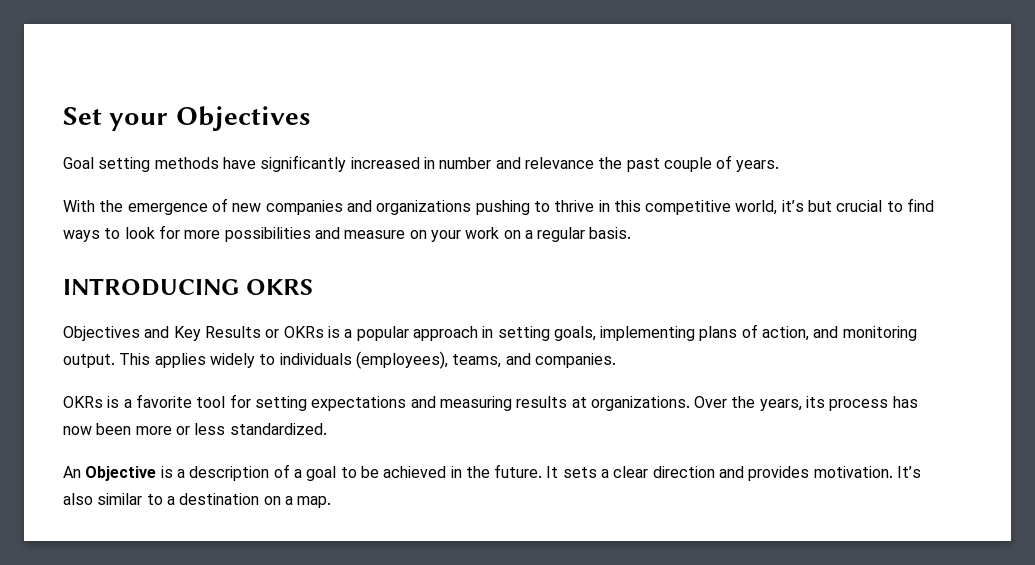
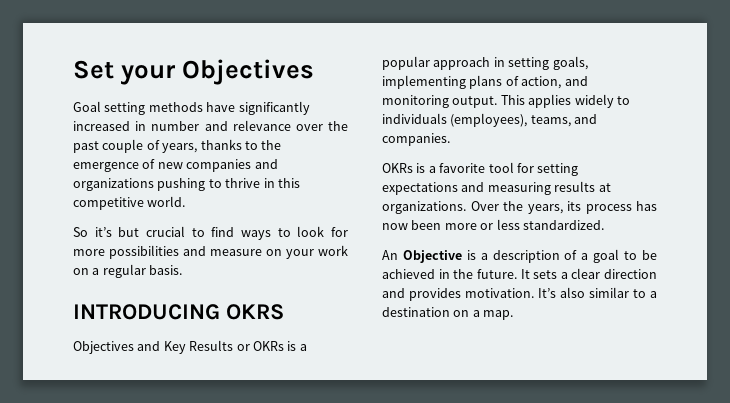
(594, 163) none -> [295,124,323,131] over
[736,160,780,172] [63,200,95,212] years. // With -> [162,139,258,153] years, thanks to
[735,200,778,215] world, -> [147,196,186,207] [73,227,88,237] world. // So

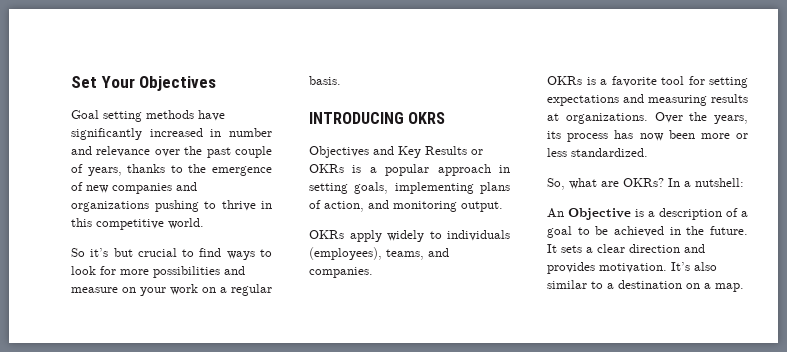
[121,65,177,85] your -> [100,76,135,88] Your
[500,94,572,108] This applies -> [309,230,382,242] // OKRs apply
(604, 225) none -> [547,178,744,190] // So, what are OKRs? In a nutshell:

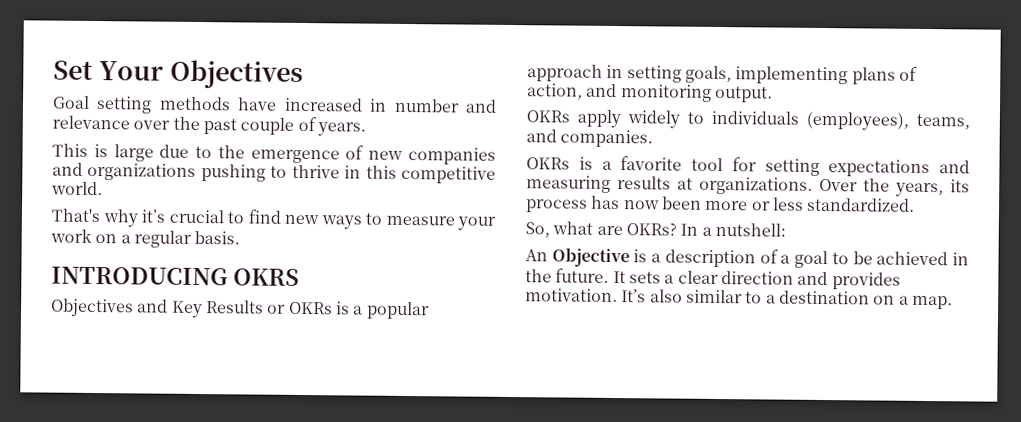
[71,128,142,140] significantly -> (278, 104) none
[87,164,166,176] years, thanks -> [316,122,366,137] [52,143,190,162] years. // This is large due
[71,248,133,257] So it’s but -> [51,208,165,228] That's why it’s
(222, 252) none -> [284,214,319,225] new
[71,266,245,278] [71,287,136,293] look for more possibilities and measure on -> [385,215,455,226] measure

